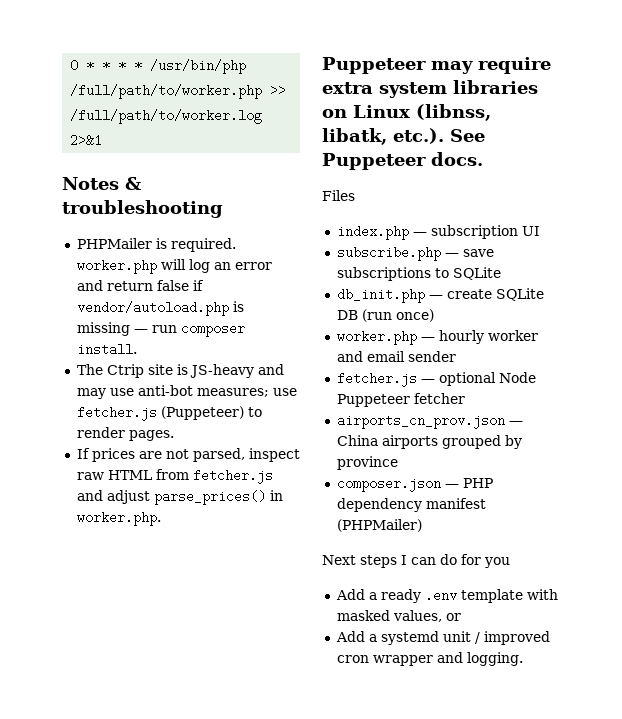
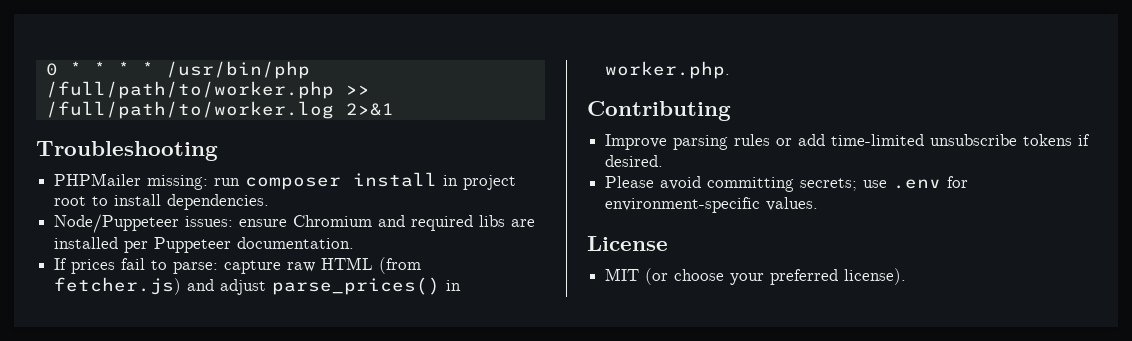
[62,177,141,190] [62,200,223,218] [76,238,236,252] [76,259,272,274] [76,280,204,291] [76,301,244,316] [76,322,245,337] [76,343,137,356] [76,364,284,378] [76,385,297,399] [76,406,262,421] [76,427,174,441] [76,448,300,462] [76,469,273,484] Notes & troubleshooting // PHPMailer is required. worker.php will log an error and return false if vendor/autoload.php is missing — run composer install. // The Ctrip site is JS-heavy and may use anti-bot measures; use fetcher.js (Puppeteer) to render pages. // If prices are not parsed, inspect raw HTML from fetcher.js -> [36,141,218,161] [54,172,517,190] [54,194,270,210] [54,214,536,233] [54,237,355,253] [54,257,422,274] [54,277,182,295] Troubleshooting // PHPMailer missing: run composer install in project root to install dependencies. // Node/Puppeteer issues: ensure Chromium and required libs are installed per Puppeteer documentation. // If prices fail to parse: capture raw HTML (from fetcher.js)
[322,57,551,74] [322,80,538,98] [322,104,491,121] [322,128,485,145] [322,152,483,170] [322,190,355,201] [336,225,540,240] [336,246,494,261] [336,267,501,281] [336,288,544,303] [336,309,434,322] [336,330,538,345] [336,351,456,362] [336,372,536,387] [336,393,465,407] [336,414,523,429] [336,435,522,449] [336,456,398,470] [336,477,493,492] [336,498,486,512] [336,519,422,532] [322,554,510,568] [335,589,558,603] [336,610,461,622] [335,631,550,645] [336,652,523,666] Puppeteer may require extra system libraries on Linux (libnss, libatk, etc.). See Puppeteer docs. // Files // index.php — subscription UI // subscribe.php — save subscriptions to SQLite // db_init.php — create SQLite DB (run once) // worker.php — hourly worker and email sender // fetcher.js — optional Node Puppeteer fetcher // airports_cn_prov.json — China airports grouped by province // composer.json — PHP dependency manifest (PHPMailer) // Next steps I can do for you // Add a ready .env template with masked values, or // Add a systemd unit / improved cron wrapper and logging. -> [587,101,731,121] [605,134,1091,150] [605,155,664,167] [605,176,969,192] [605,197,819,213] [587,236,668,251] [605,268,907,285] Contributing // Improve parsing rules or add time-limited unsubscribe tokens if desired. // Please avoid committing secrets; use .env for environment-specific values. // License // MIT (or choose your preferred license).

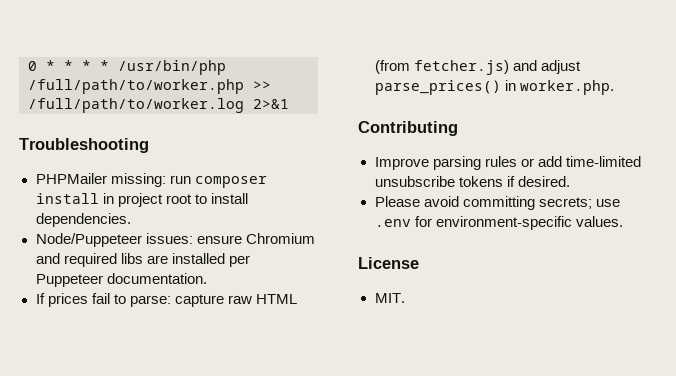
[605,268,907,285] MIT (or choose your preferred license). -> [374,293,405,303] MIT.

